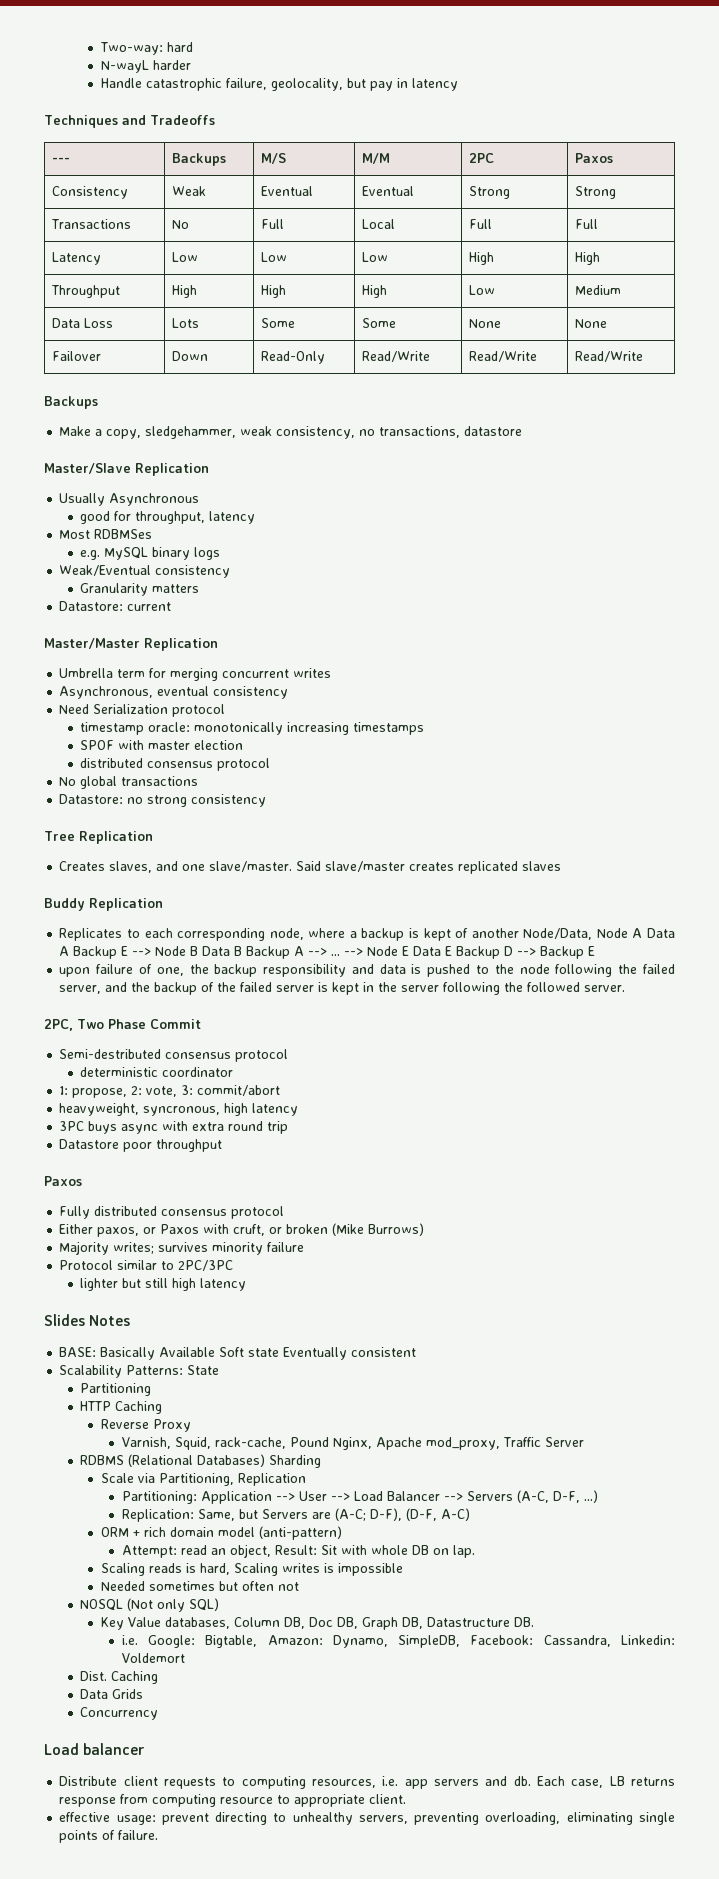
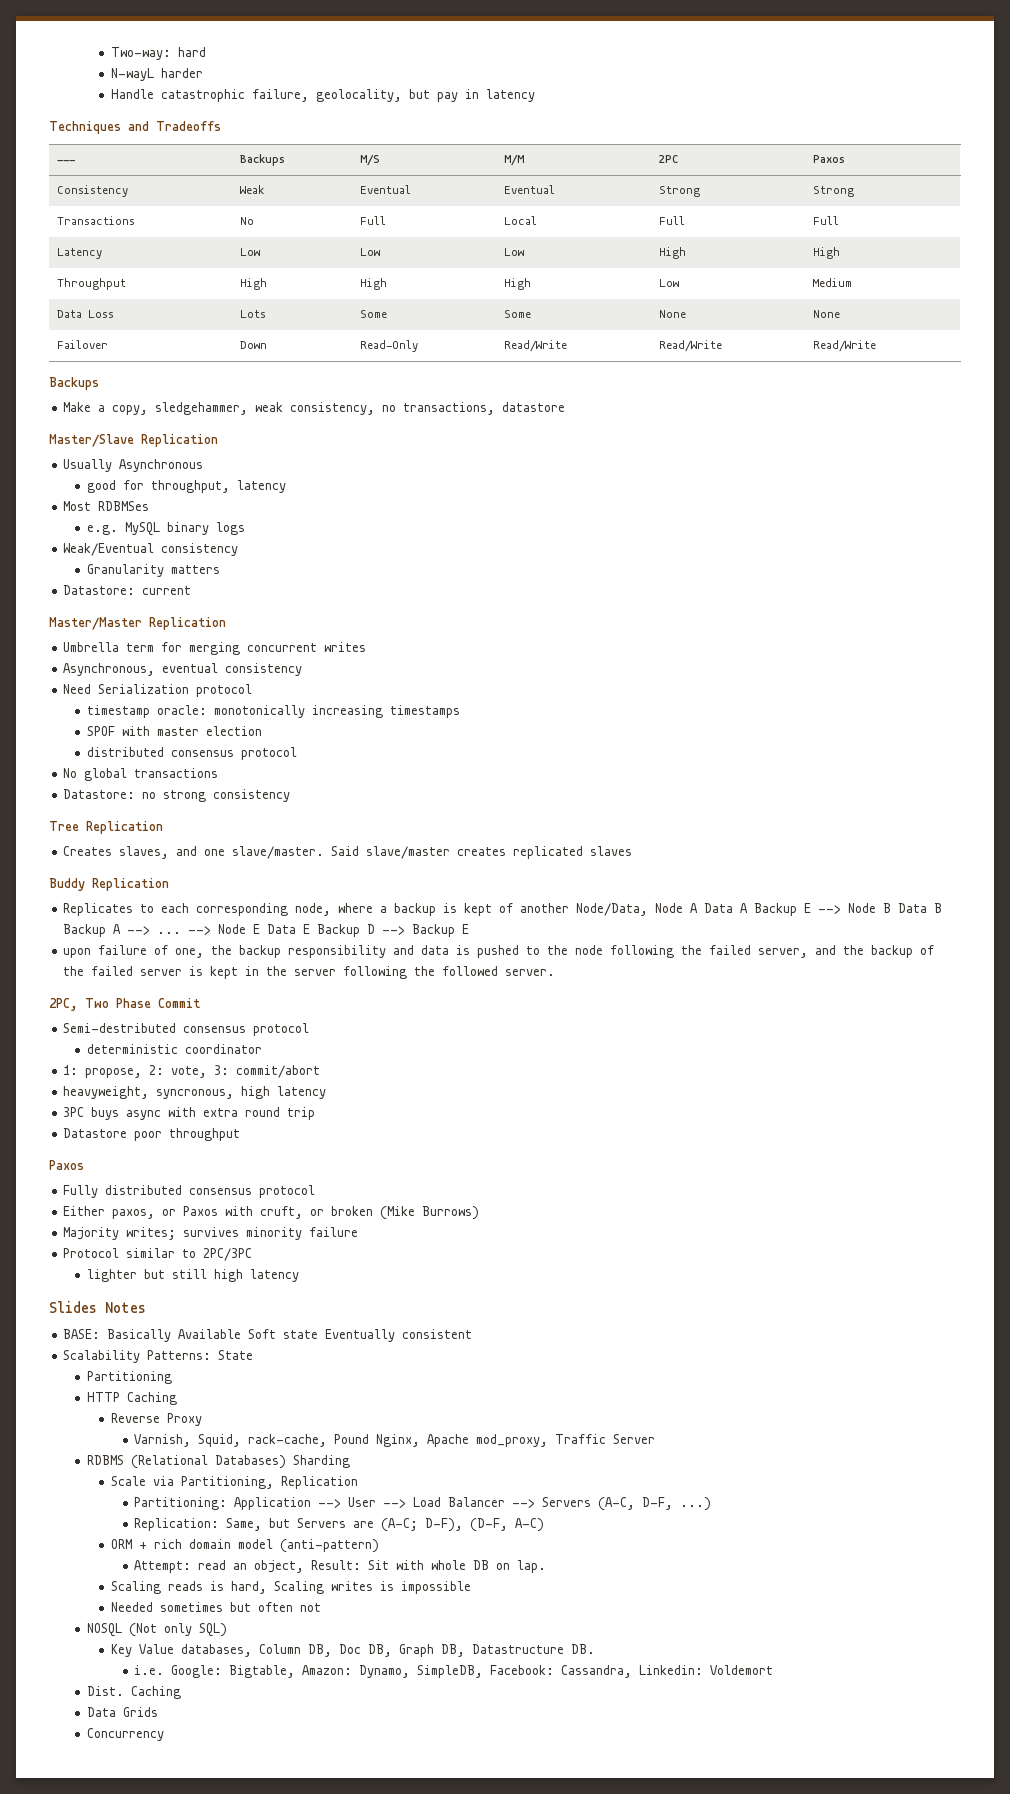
[44,1743,146,1755] [59,1776,675,1789] [59,1794,407,1807] [59,1812,675,1825] [59,1830,159,1843] // Load balancer // Distribute client requests to computing resources, i.e. app servers and db. Each case, LB returns response from computing resource to appropriate client. // effective usage: prevent directing to unhealthy servers, preventing overloading, eliminating single points of failure. -> (165, 1734) none

